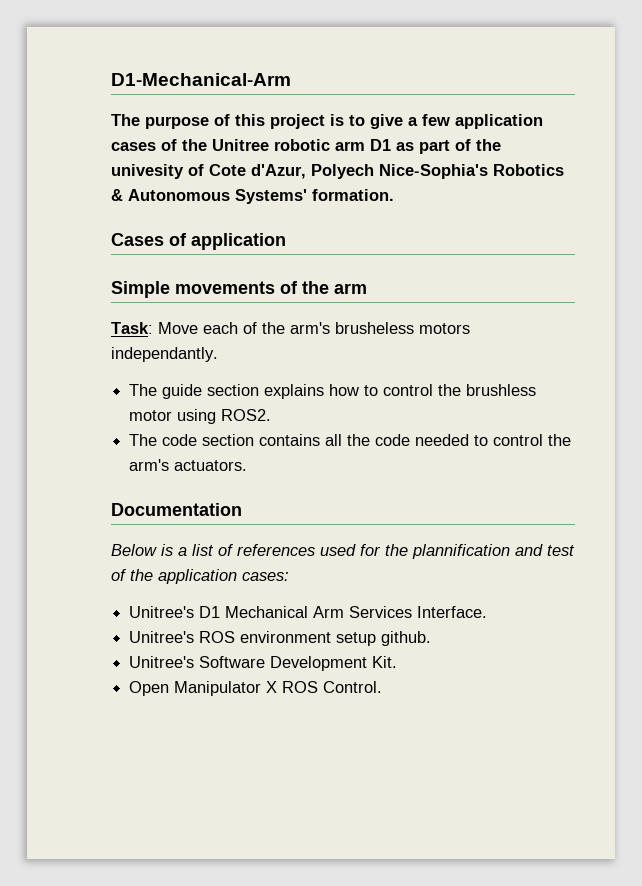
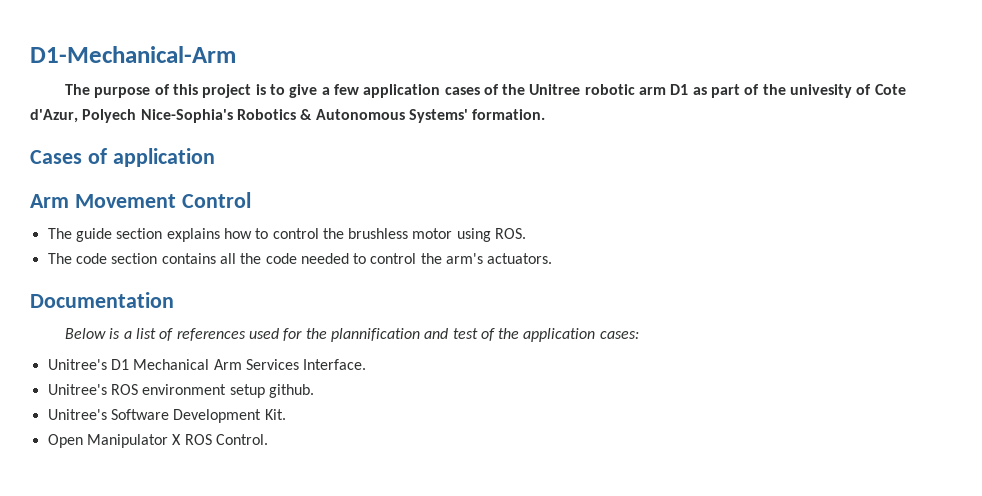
[111,281,367,298] [111,322,470,334] [111,347,218,362] Simple movements of the arm // Task: Move each of the arm's brusheless motors independantly. -> [30,192,251,208] Arm Movement Control
[221,409,272,421] ROS2. -> [495,228,527,239] ROS.

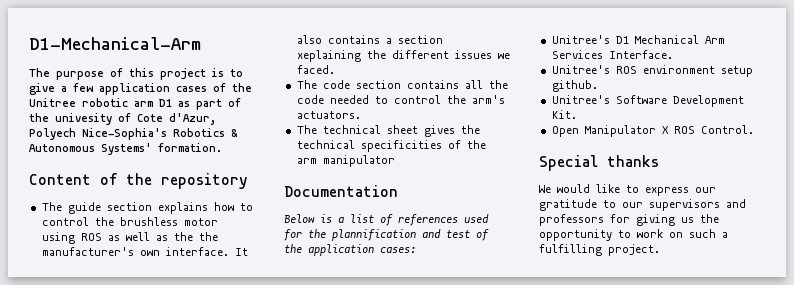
[30,148,215,167] [30,192,251,208] Cases of application // Arm Movement Control -> [29,173,248,189] Content of the repository
[495,228,527,239] ROS. -> [80,232,218,241] [41,247,248,256] [296,35,443,44] [296,50,510,62] [296,65,335,74] ROS as well as the the manufacturer's own interface. It also contains a section xeplaining the different issues we faced.
(553, 258) none -> [296,125,480,137] [296,140,486,152] [296,155,395,167] // The technical sheet gives the technical specificities of the arm manipulator
(268, 439) none -> [539,155,659,171] [539,184,716,196] [539,199,746,211] [539,214,719,226] [539,229,728,241] [539,244,660,256] // Special thanks // We would like to express our gratitude to our supervisors and professors for giving us the opportunity to work on such a fulfilling project.

